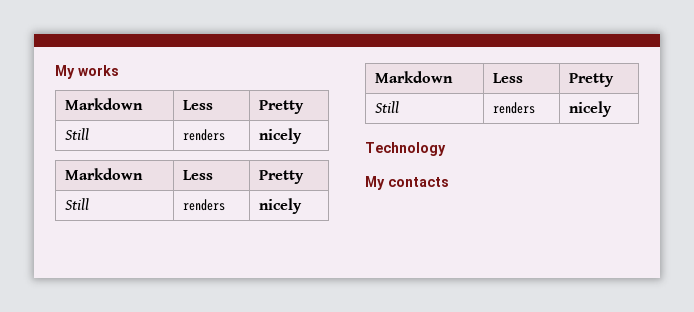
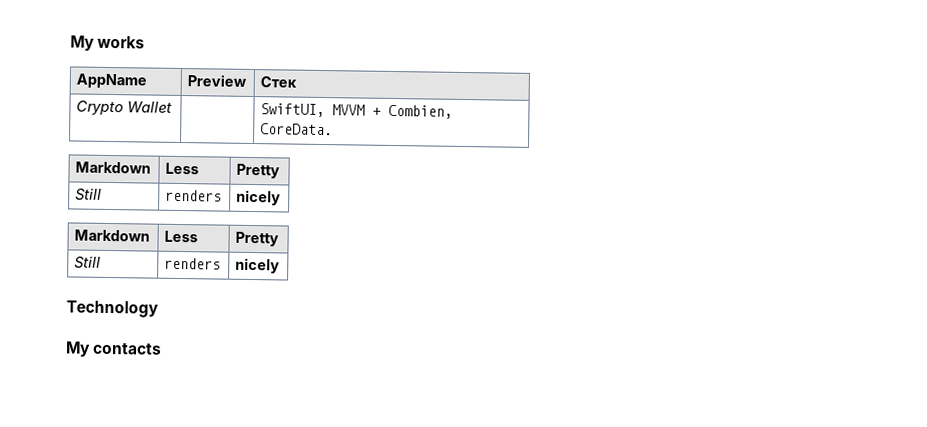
[64,98,143,110] [182,100,213,110] [258,100,304,114] [64,128,89,140] [182,129,225,141] [258,128,302,144] Markdown | Less | Pretty // Still | renders | nicely -> [76,73,148,89] [187,74,248,87] [260,76,298,88] [76,100,173,116] [260,103,454,119] [260,123,334,136] AppName | Preview | Стек // Crypto Wallet | | SwiftUI, MVVM + Combien, CoreData.

